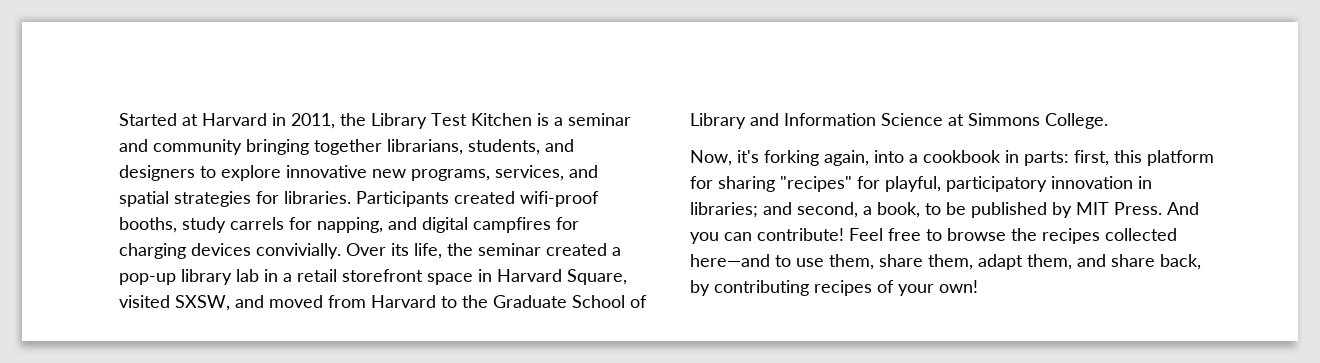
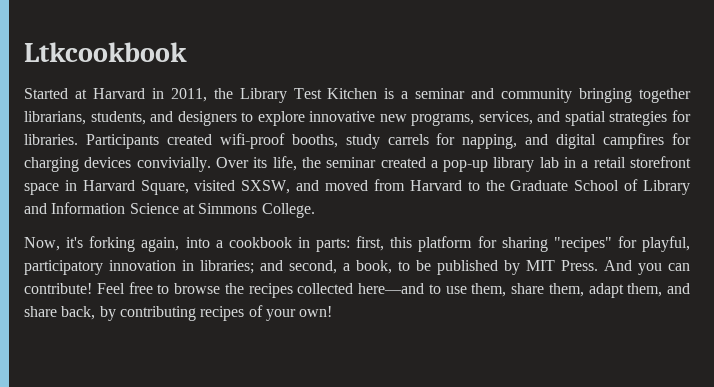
(119, 119) none -> [24,42,187,62] Ltkcookbook //

